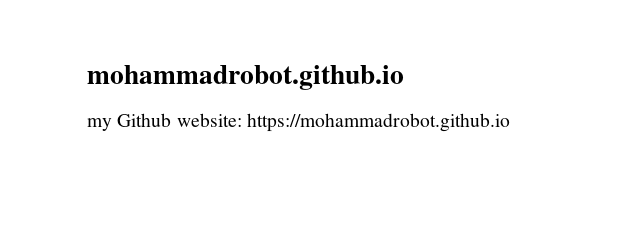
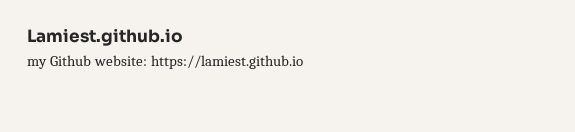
[87,65,404,90] mohammadrobot.github.io -> [27,28,183,46] Lamiest.github.io
[246,113,510,132] https://mohammadrobot.github.io -> [150,55,303,69] https://lamiest.github.io

